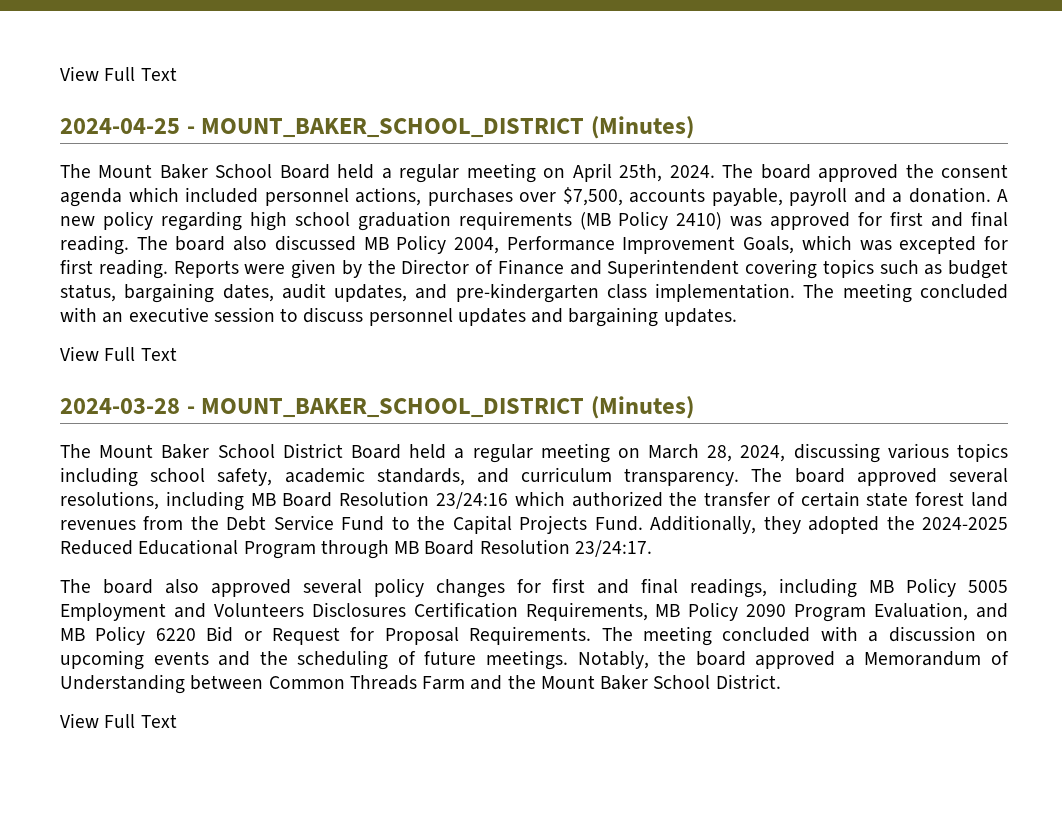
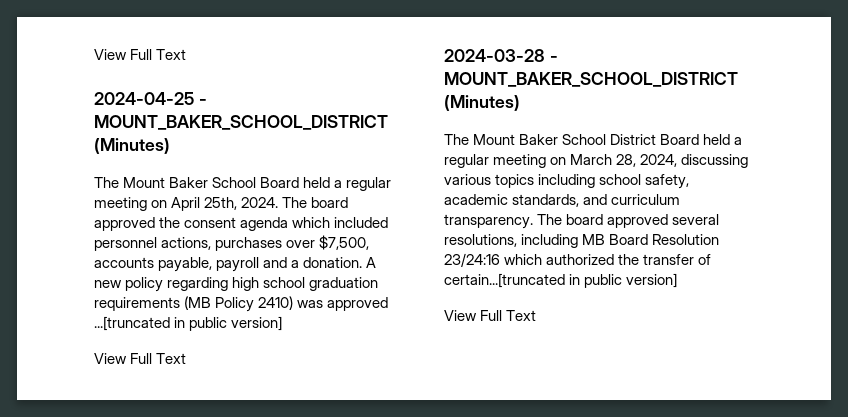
[858,211,1008,227] [60,235,1008,255] [60,259,1008,279] [60,283,1008,303] [60,307,737,327] for first and final reading. The board also discussed MB Policy 2004, Performance Improvement Goals, which was excepted for first reading. Reports were given by the Director of Finance and Superintendent covering topics such as budget status, bargaining dates, audit updates, and pre-kindergarten class implementation. The meeting concluded with an executive session to discuss personnel updates and bargaining updates. -> [94,316,283,331] ...[truncated in public version]
[800,491,1009,507] [60,515,1008,534] [60,539,652,559] [60,578,1008,598] [60,602,1008,622] [60,626,1008,646] [60,650,1009,670] [60,674,781,694] certain state forest land revenues from the Debt Service Fund to the Capital Projects Fund. Additionally, they adopted the 2024-2025 Reduced Educational Program through MB Board Resolution 23/24:17. // The board also approved several policy changes for first and final readings, including MB Policy 5005 Employment and Volunteers Disclosures Certification Requirements, MB Policy 2090 Program Evaluation, and MB Policy 6220 Bid or Request for Proposal Requirements. The meeting concluded with a discussion on upcoming events and the scheduling of future meetings. Notably, the board approved a Memorandum of Understanding between Common Threads Farm and the Mount Baker School District. -> [444,273,678,288] certain...[truncated in public version]

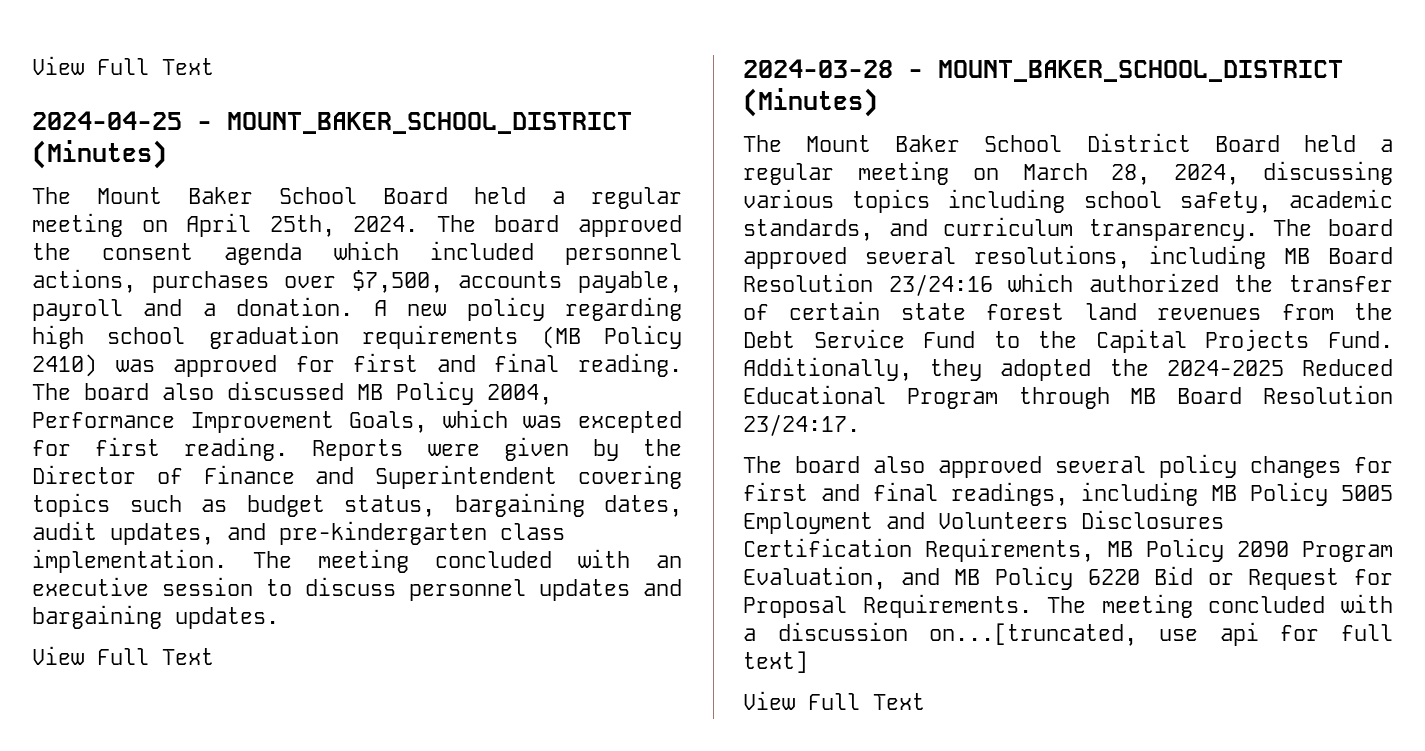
[94,316,283,331] ...[truncated in public version] -> [295,353,682,377] [32,381,552,405] [32,409,683,433] [32,437,682,461] [32,465,682,489] [32,493,682,517] [32,521,565,545] [32,549,682,573] [32,577,682,601] [32,605,279,629] for first and final reading. The board also discussed MB Policy 2004, Performance Improvement Goals, which was excepted for first reading. Reports were given by the Director of Finance and Superintendent covering topics such as budget status, bargaining dates, audit updates, and pre-kindergarten class implementation. The meeting concluded with an executive session to discuss personnel updates and bargaining updates.
[444,273,678,288] certain...[truncated in public version] -> [789,301,1393,320] [743,329,1393,353] [743,357,1393,381] [743,385,1393,409] [743,414,860,436] [743,454,1393,478] [743,482,1393,506] [743,510,1224,534] [743,538,1393,562] [743,566,1393,590] [743,594,1393,618] [743,622,1393,646] [743,651,808,673] certain state forest land revenues from the Debt Service Fund to the Capital Projects Fund. Additionally, they adopted the 2024-2025 Reduced Educational Program through MB Board Resolution 23/24:17. // The board also approved several policy changes for first and final readings, including MB Policy 5005 Employment and Volunteers Disclosures Certification Requirements, MB Policy 2090 Program Evaluation, and MB Policy 6220 Bid or Request for Proposal Requirements. The meeting concluded with a discussion on...[truncated, use api for full text]

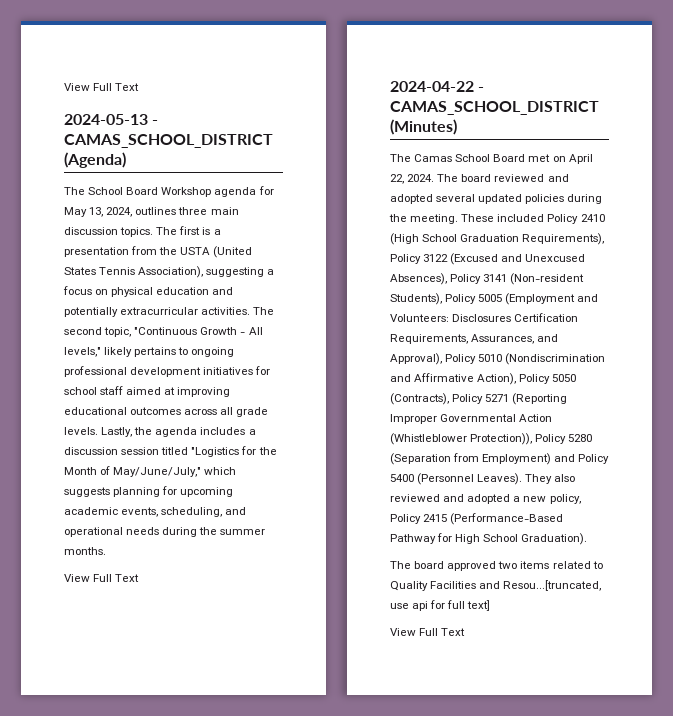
[32,56,214,75] [32,111,632,134] [32,140,167,169] [32,187,682,209] [32,213,682,237] [32,241,682,265] [32,269,683,293] [32,297,683,321] [32,325,682,349] [32,353,682,377] [32,381,552,405] [32,409,683,433] [32,437,682,461] [32,465,682,489] [32,493,682,517] [32,521,565,545] [32,549,682,573] [32,577,682,601] [32,605,279,629] [32,646,214,665] [743,59,1343,82] [743,88,878,117] [743,133,1393,152] [743,161,1393,185] [743,189,1393,213] [743,217,1393,241] [743,245,1393,269] [743,273,1393,296] [743,301,1393,320] [743,329,1393,353] [743,357,1393,381] [743,385,1393,409] [743,414,860,436] [743,454,1393,478] [743,482,1393,506] [743,510,1224,534] [743,538,1393,562] [743,566,1393,590] [743,594,1393,618] [743,622,1138,646] View Full Text // 2024-04-25 - MOUNT_BAKER_SCHOOL_DISTRICT (Minutes) // The Mount Baker School Board held a regular meeting on April 25th, 2024. The board approved the consent agenda which included personnel actions, purchases over $7,500, accounts payable, payroll and a donation. A new policy regarding high school graduation requirements (MB Policy 2410) was approved for first and final reading. The board also discussed MB Policy 2004, Performance Improvement Goals, which was excepted for first reading. Reports were given by the Director of Finance and Superintendent covering topics such as budget status, bargaining dates, audit updates, and pre-kindergarten class implementation. The meeting concluded with an executive session to discuss personnel updates and bargaining updates. // View Full Text // 2024-03-28 - MOUNT_BAKER_SCHOOL_DISTRICT (Minutes) // The Mount Baker School District Board held a regular meeting on March 28, 2024, discussing various topics including school safety, academic standards, and curriculum transparency. The board approved several resolutions, including MB Board Resolution 23/24:16 which authorized the transfer of certain state forest land revenues from the Debt Service Fund to the Capital Projects Fund. Additionally, they adopted the 2024-2025 Reduced Educational Program through MB Board Resolution 23/24:17. // The board also approved several policy changes for first and final readings, including MB Policy 5005 Employment and Volunteers Disclosures Certification Requirements, MB Policy 2090 Program Evaluation, and MB Policy 6220 Bid or Request for Proposal Requirements. The meeting concluded with a discussion on...[truncated, -> [64,83,140,91] [64,114,159,125] [64,134,273,148] [64,152,126,168] [64,186,274,197] [64,207,239,217] [64,226,221,237] [64,246,253,258] [64,266,275,278] [63,286,234,297] [64,307,275,317] [64,327,263,337] [64,347,235,357] [64,366,271,377] [64,386,231,397] [64,407,269,417] [64,427,256,437] [64,446,277,457] [64,466,237,477] [64,486,234,497] [64,507,247,517] [64,527,266,537] [64,547,106,555] [64,574,140,582] [390,81,485,92] [390,101,599,115] [390,119,457,135] [390,154,593,164] [390,174,569,184] [390,194,603,204] [389,214,605,224] [390,233,605,245] [390,253,586,265] [390,273,585,285] [390,293,599,305] [390,313,579,322] [390,334,559,344] [390,353,606,365] [390,373,577,385] [390,393,568,405] [390,414,553,424] [390,433,593,445] [390,453,610,465] [390,473,576,485] [390,494,581,504] [390,513,564,525] [390,533,588,545] [390,561,603,571] [390,580,602,591] View Full Text // 2024-05-13 - CAMAS_SCHOOL_DISTRICT (Agenda) // The School Board Workshop agenda for May 13, 2024, outlines three main discussion topics. The first is a presentation from the USTA (United States Tennis Association), suggesting a focus on physical education and potentially extracurricular activities. The second topic, "Continuous Growth - All levels," likely pertains to ongoing professional development initiatives for school staff aimed at improving educational outcomes across all grade levels. Lastly, the agenda includes a discussion session titled "Logistics for the Month of May/June/July," which suggests planning for upcoming academic events, scheduling, and operational needs during the summer months. // View Full Text // 2024-04-22 - CAMAS_SCHOOL_DISTRICT (Minutes) // The Camas School Board met on April 22, 2024. The board reviewed and adopted several updated policies during the meeting. These included Policy 2410 (High School Graduation Requirements), Policy 3122 (Excused and Unexcused Absences), Policy 3141 (Non-resident Students), Policy 5005 (Employment and Volunteers: Disclosures Certification Requirements, Assurances, and Approval), Policy 5010 (Nondiscrimination and Affirmative Action), Policy 5050 (Contracts), Policy 5271 (Reporting Improper Governmental Action (Whistleblower Protection)), Policy 5280 (Separation from Employment) and Policy 5400 (Personnel Leaves). They also reviewed and adopted a new policy, Policy 2415 (Performance-Based Pathway for High School Graduation). // The board approved two items related to Quality Facilities and Resou...[truncated,

